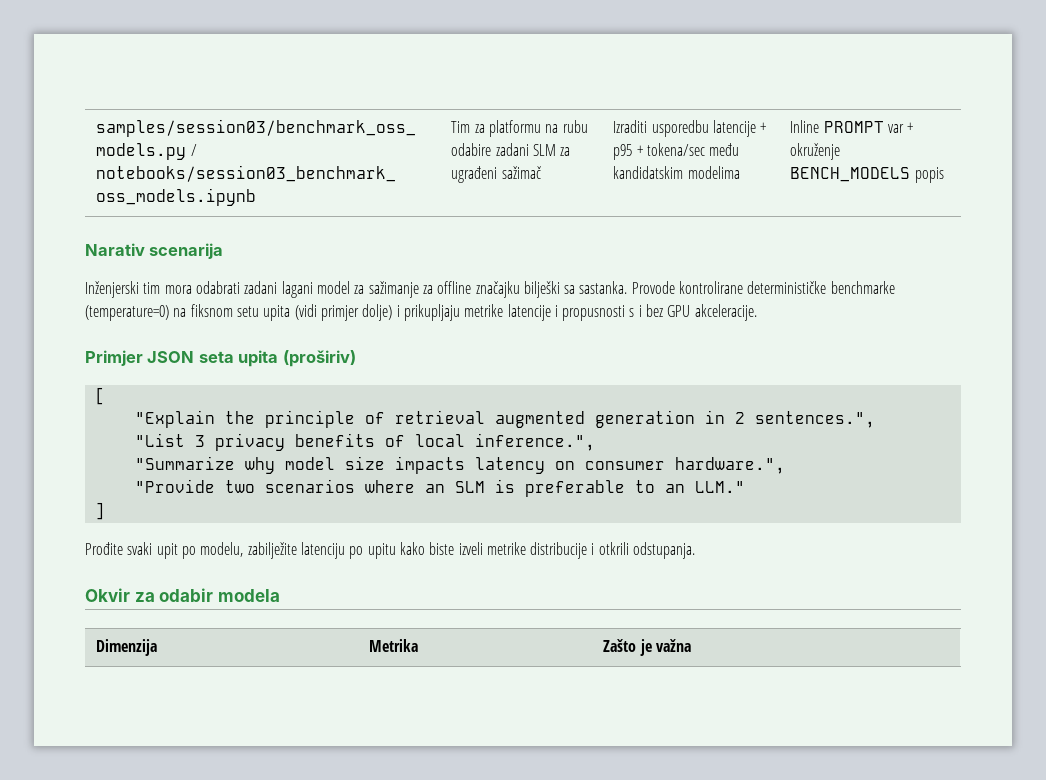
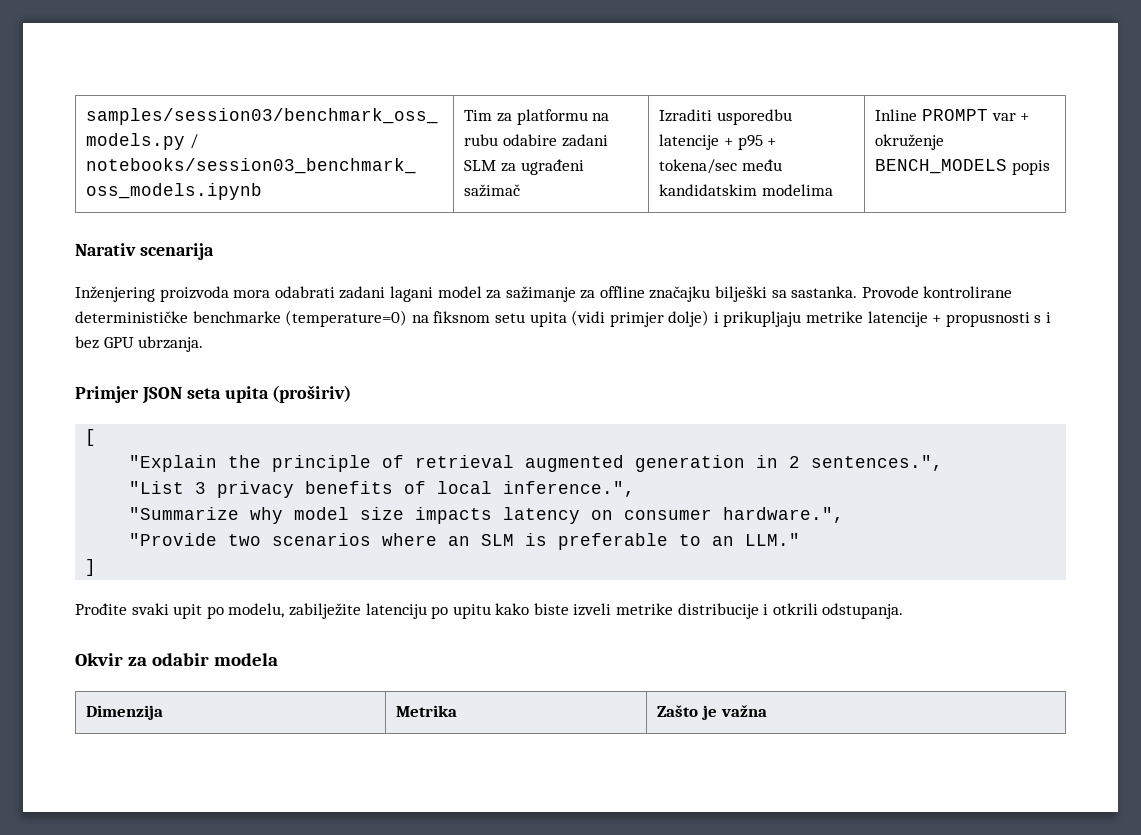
[85,281,161,298] Inženjerski tim -> [75,286,229,302] Inženjering proizvoda
[554,305,558,317] i -> [932,315,942,323] +
[694,304,757,321] akceleracije. -> [138,336,204,352] ubrzanja.

